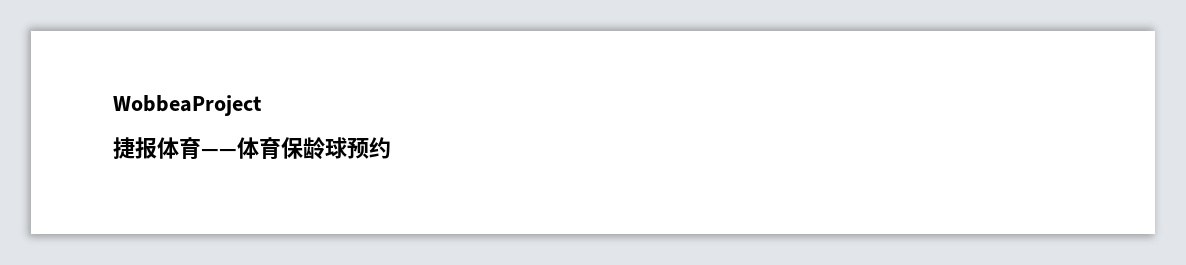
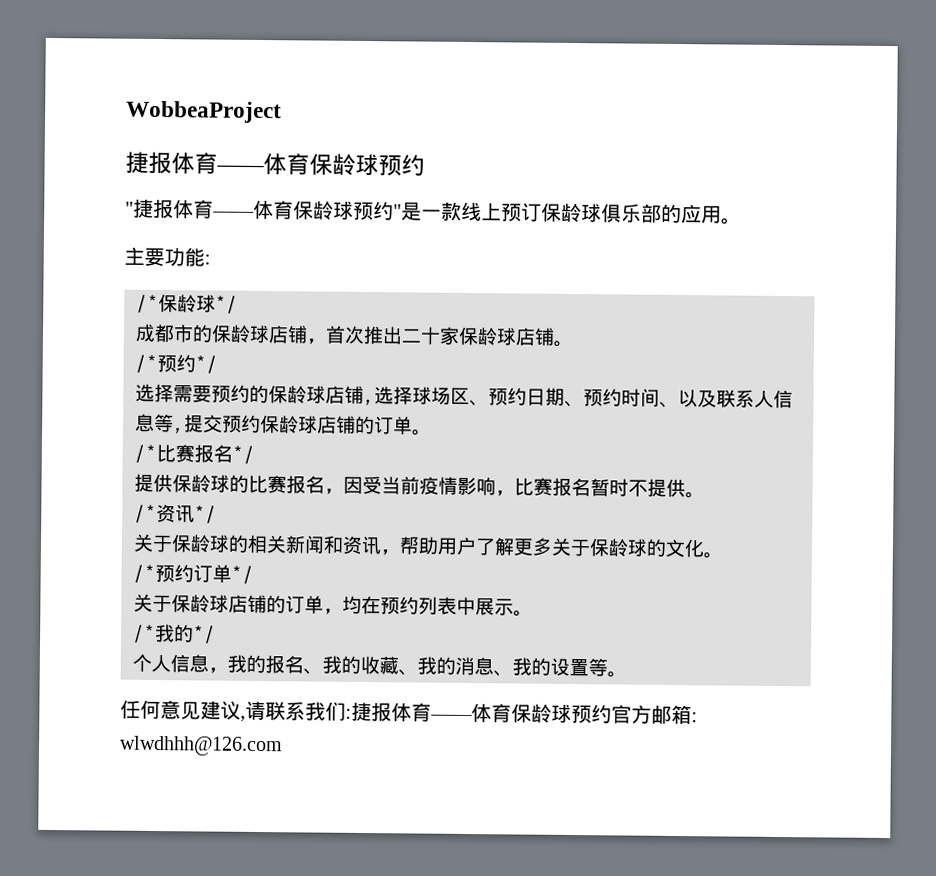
(391, 148) none -> [125,198,742,225] [124,246,211,267] [136,294,238,314] [135,323,573,348] [135,354,218,374] [135,383,793,409] [135,413,432,436] [134,444,255,464] [134,473,705,499] [134,504,217,524] [133,533,723,559] [133,564,254,584] [133,593,533,617] [133,624,216,644] [132,653,627,678] [120,699,698,725] [119,735,283,757] // "捷报体育——体育保龄球预约"是一款线上预订保龄球俱乐部的应用。 // 主要功能: // /*保龄球*/ // 成都市的保龄球店铺，首次推出二十家保龄球店铺。 // /*预约*/ // 选择需要预约的保龄球店铺,选择球场区、预约日期、预约时间、以及联系人信息等,提交预约保龄球店铺的订单。 // /*比赛报名*/ // 提供保龄球的比赛报名，因受当前疫情影响，比赛报名暂时不提供。 // /*资讯*/ // 关于保龄球的相关新闻和资讯，帮助用户了解更多关于保龄球的文化。 // /*预约订单*/ // 关于保龄球店铺的订单，均在预约列表中展示。 // /*我的*/ // 个人信息，我的报名、我的收藏、我的消息、我的设置等。 // 任何意见建议,请联系我们:捷报体育——体育保龄球预约官方邮箱: wlwdhhh@126.com

